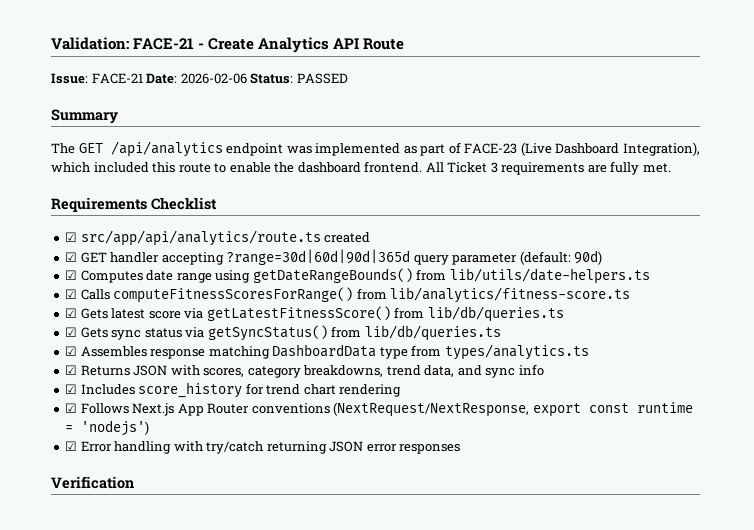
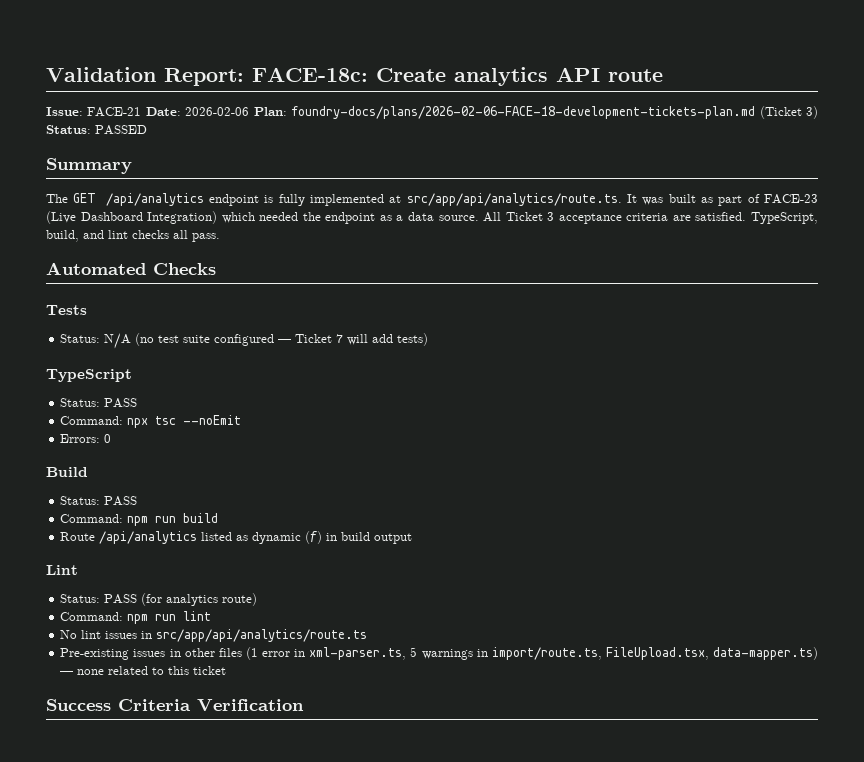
[51,37,405,53] Validation: FACE-21 - Create Analytics API Route -> [46,67,663,86] Validation Report: FACE-18c: Create analytics API route
(247, 78) none -> [253,106,818,119] Plan: foundry-docs/plans/2026-02-06-FACE-18-development-tickets-plan.md (Ticket 3)
[286,143,401,156] was implemented -> [264,193,696,206] is fully implemented at src/app/api/analytics/route.ts. It was built
[622,142,700,156] [51,161,671,175] [51,197,217,212] [65,230,371,246] [65,249,603,265] [65,268,650,284] [65,287,631,303] [65,306,564,322] [65,325,501,341] [65,344,589,360] [65,364,544,378] [65,382,402,398] [65,402,693,417] [65,420,150,436] [65,441,461,454] Integration), which included this route to enable the dashboard frontend. All Ticket 3 requirements are fully met. // Requirements Checklist // ☑ src/app/api/analytics/route.ts created // ☑ GET handler accepting ?range=30d|60d|90d|365d query parameter (default: 90d) // ☑ Computes date range using getDateRangeBounds() from lib/utils/date-helpers.ts // ☑ Calls computeFitnessScoresForRange() from lib/analytics/fitness-score.ts // ☑ Gets latest score via getLatestFitnessScore() from lib/db/queries.ts // ☑ Gets sync status via getSyncStatus() from lib/db/queries.ts // ☑ Assembles response matching DashboardData type from types/analytics.ts // ☑ Returns JSON with scores, category breakdowns, trend data, and sync info // ☑ Includes score_history for trend chart rendering // ☑ Follows Next.js App Router conventions (NextRequest/NextResponse, export const runtime = 'nodejs') // ☑ Error handling with try/catch returning JSON error responses // -> [147,211,818,224] [46,230,220,242] [46,262,216,275] [46,305,87,315] [60,333,429,349] [46,369,132,382] [60,398,138,408] [60,415,242,428] [60,434,112,443] [46,467,88,477] [60,496,138,506] [60,513,219,526] [60,531,413,544] [46,565,78,575] [60,593,258,606] [60,611,212,624] [60,629,368,642] [60,647,818,660] [60,666,227,675] [46,699,191,711] Integration) which needed the endpoint as a data source. All Ticket 3 acceptance criteria are satisfied. TypeScript, build, and lint checks all pass. // Automated Checks // Tests // Status: N/A (no test suite configured — Ticket 7 will add tests) // TypeScript // Status: PASS // Command: npx tsc --noEmit // Errors: 0 // Build // Status: PASS // Command: npm run build // Route /api/analytics listed as dynamic (ƒ) in build output // Lint // Status: PASS (for analytics route) // Command: npm run lint // No lint issues in src/app/api/analytics/route.ts // Pre-existing issues in other files (1 error in xml-parser.ts, 5 warnings in import/route.ts, FileUpload.tsx, data-mapper.ts) — none related to this ticket // Success Criteria

